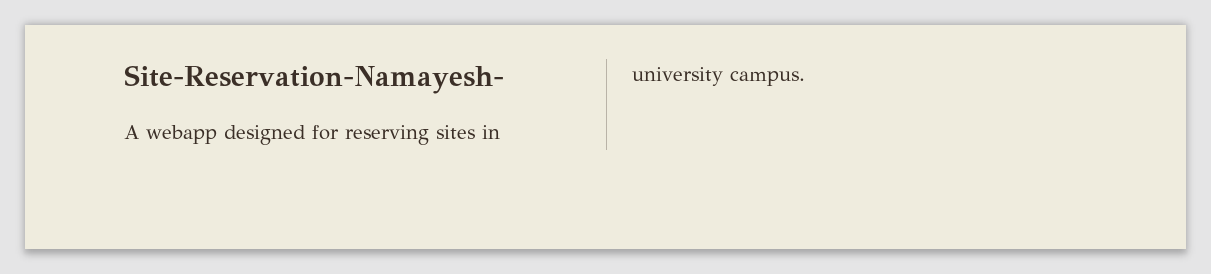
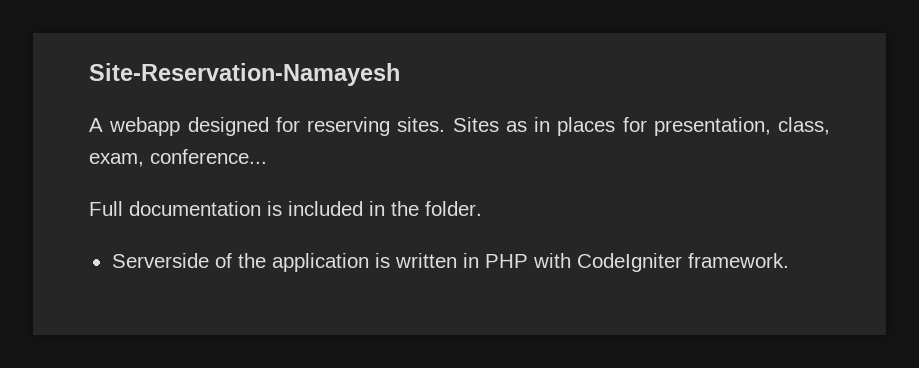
[124,65,504,94] Site-Reservation-Namayesh- -> [89,63,400,86] Site-Reservation-Namayesh
[436,125,500,139] [632,67,805,86] sites in university campus. -> [397,117,830,136] [89,149,267,167] [89,201,482,216] [111,253,789,272] sites. Sites as in places for presentation, class, exam, conference... // Full documentation is included in the folder. // Serverside of the application is written in PHP with CodeIgniter framework.

